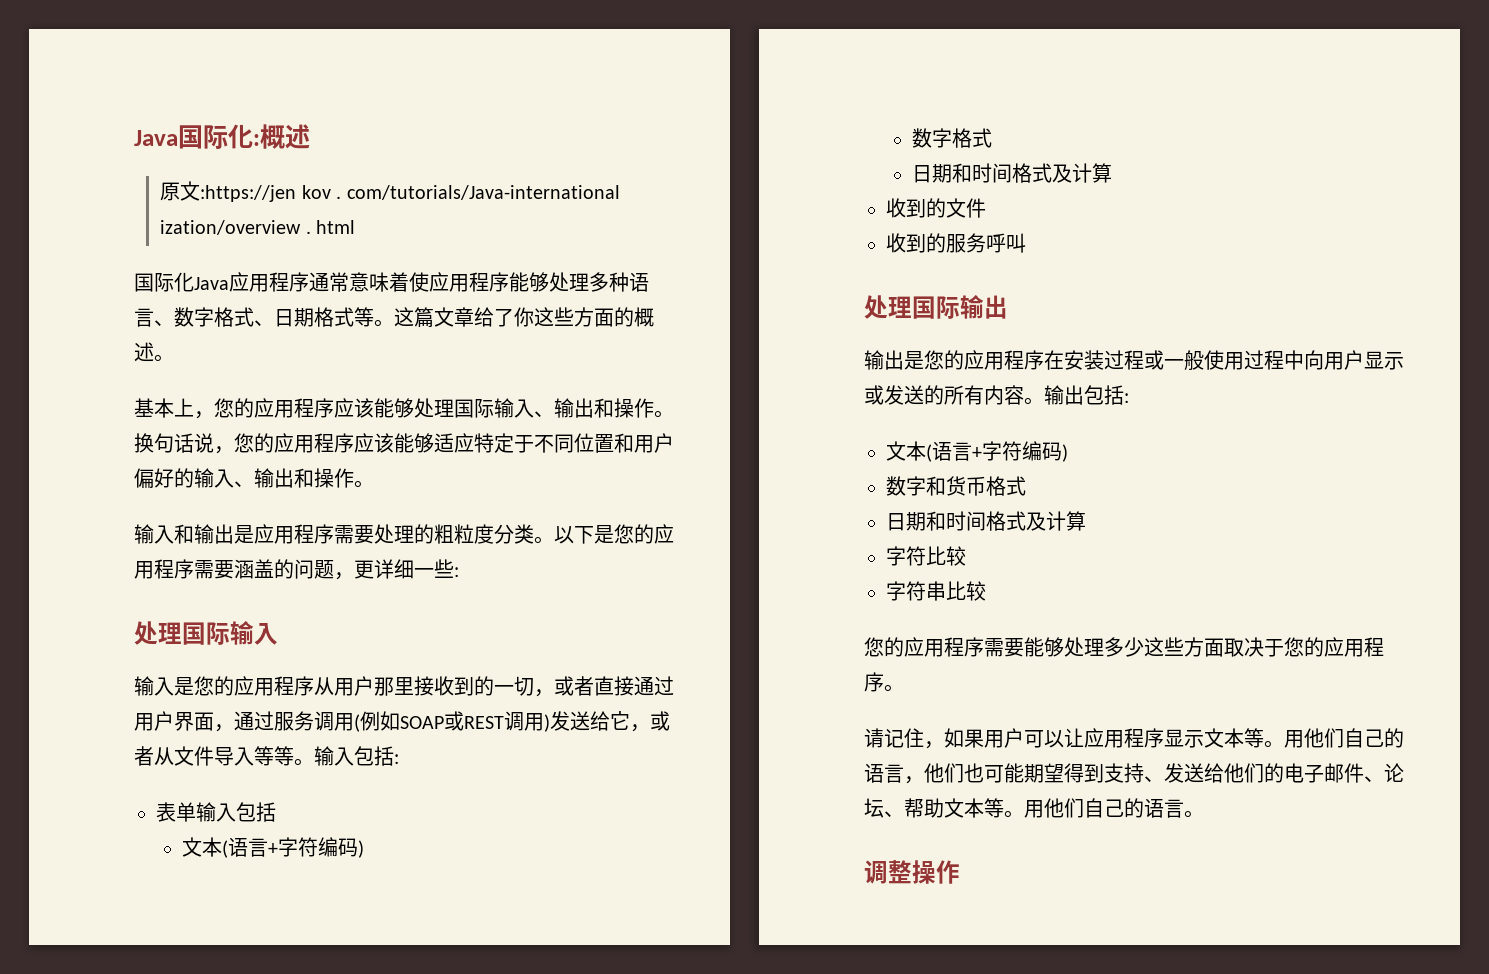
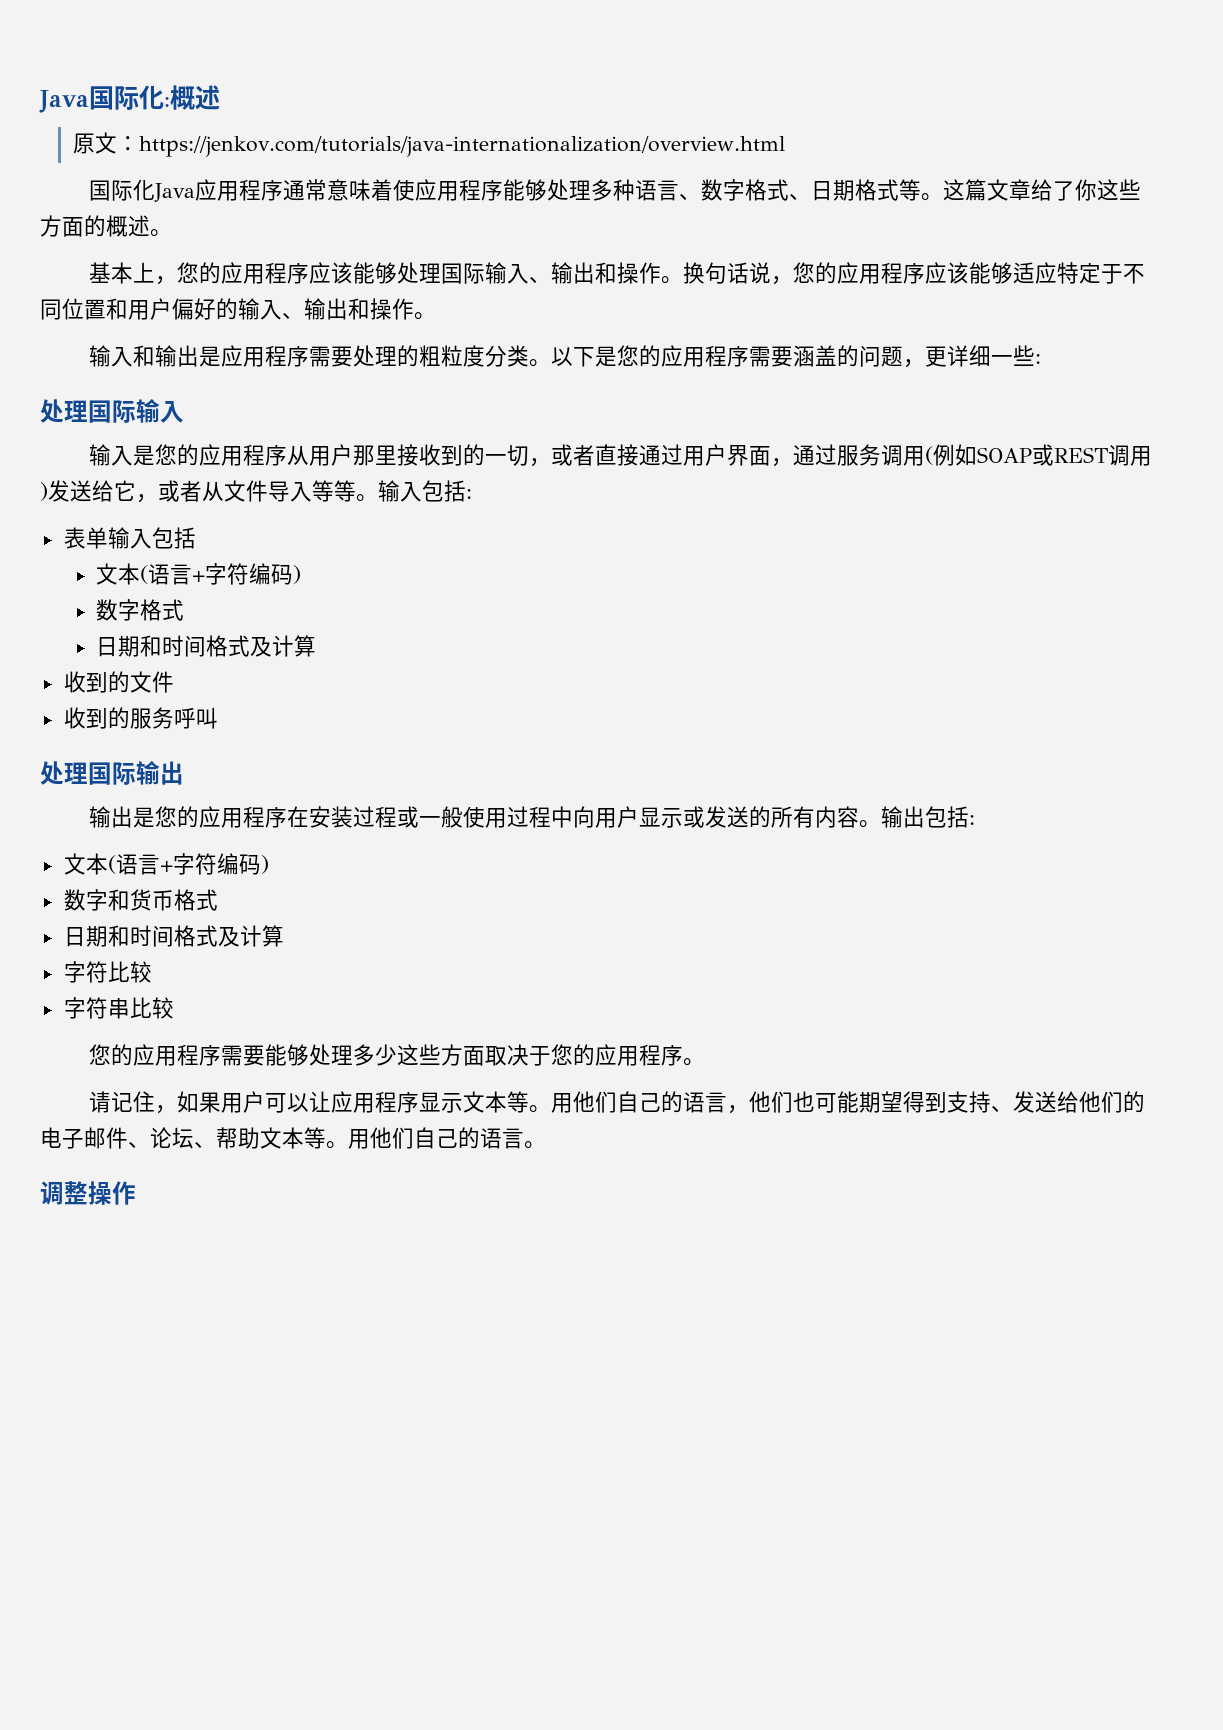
[200,185,620,202] [160,220,356,235] :https://jen kov . com/tutorials/Java-international ization/overview . html -> [116,136,785,157] ：https://jenkov.com/tutorials/java-internationalization/overview.html

